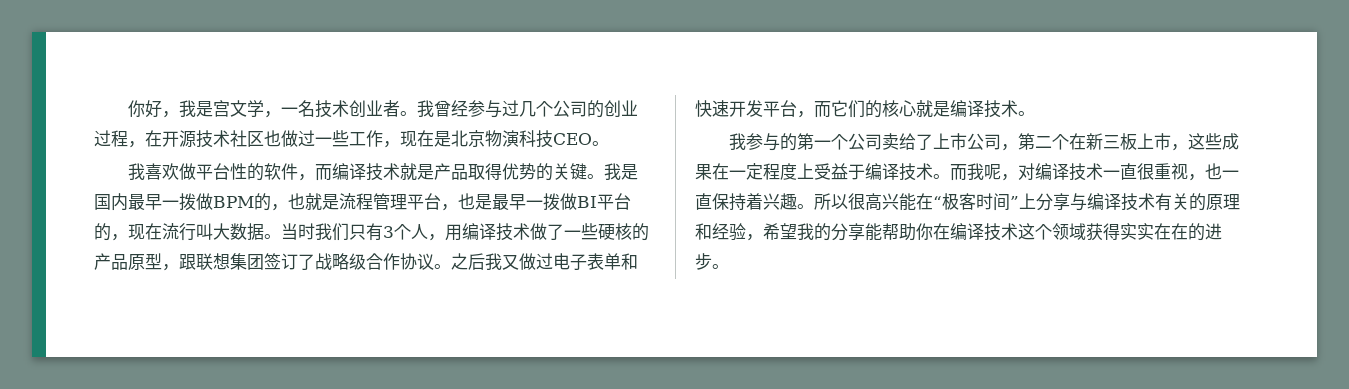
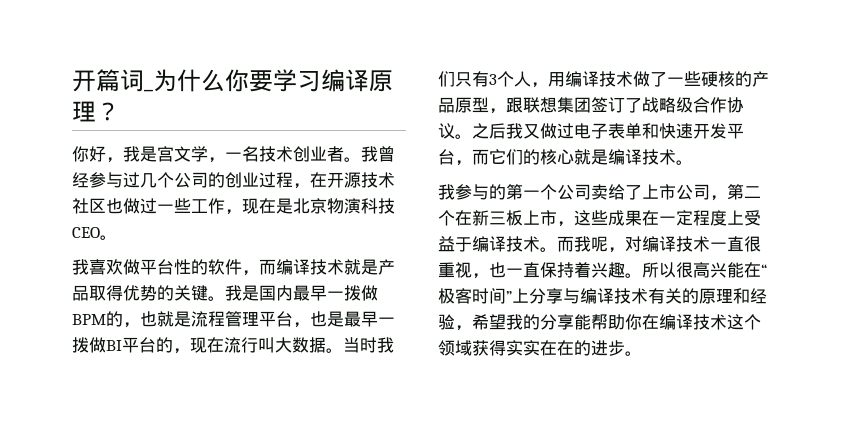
(128, 108) none -> [72,69,393,92] [72,101,120,122] 开篇词_为什么你要学习编译原理？ //

